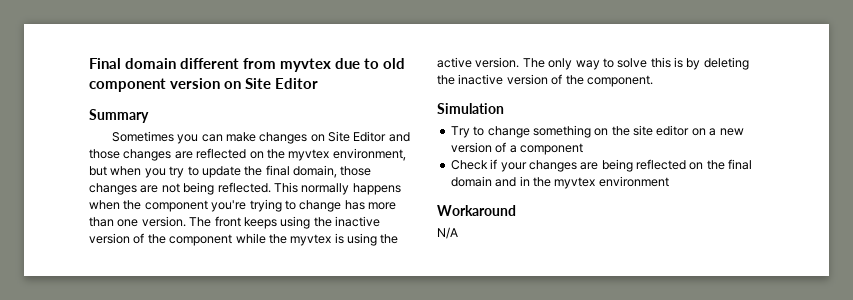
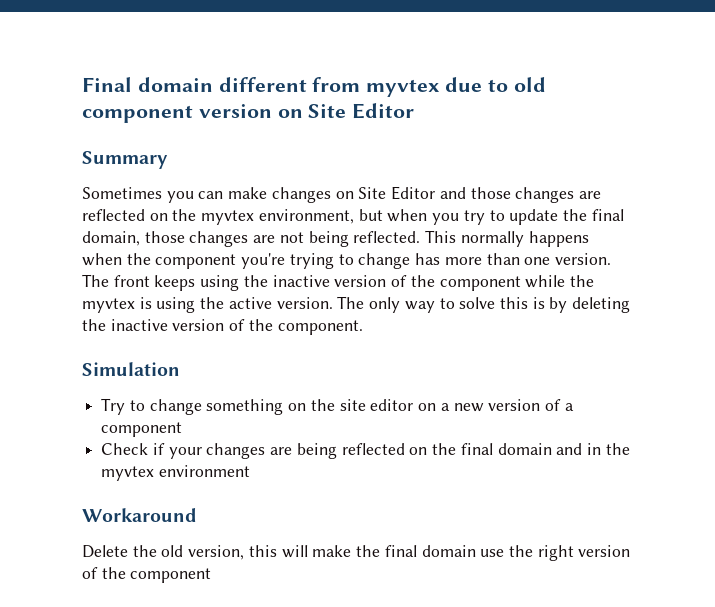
[437,227,458,239] N/A -> [82,545,631,561] [82,567,212,583] Delete the old version, this will make the final domain use the right version of the component

